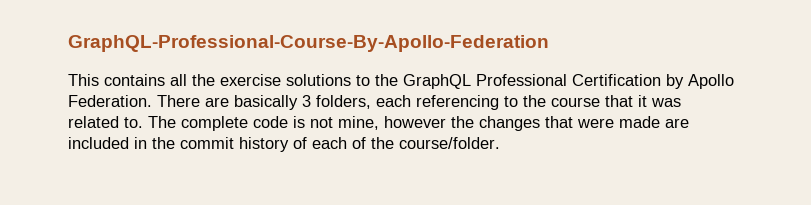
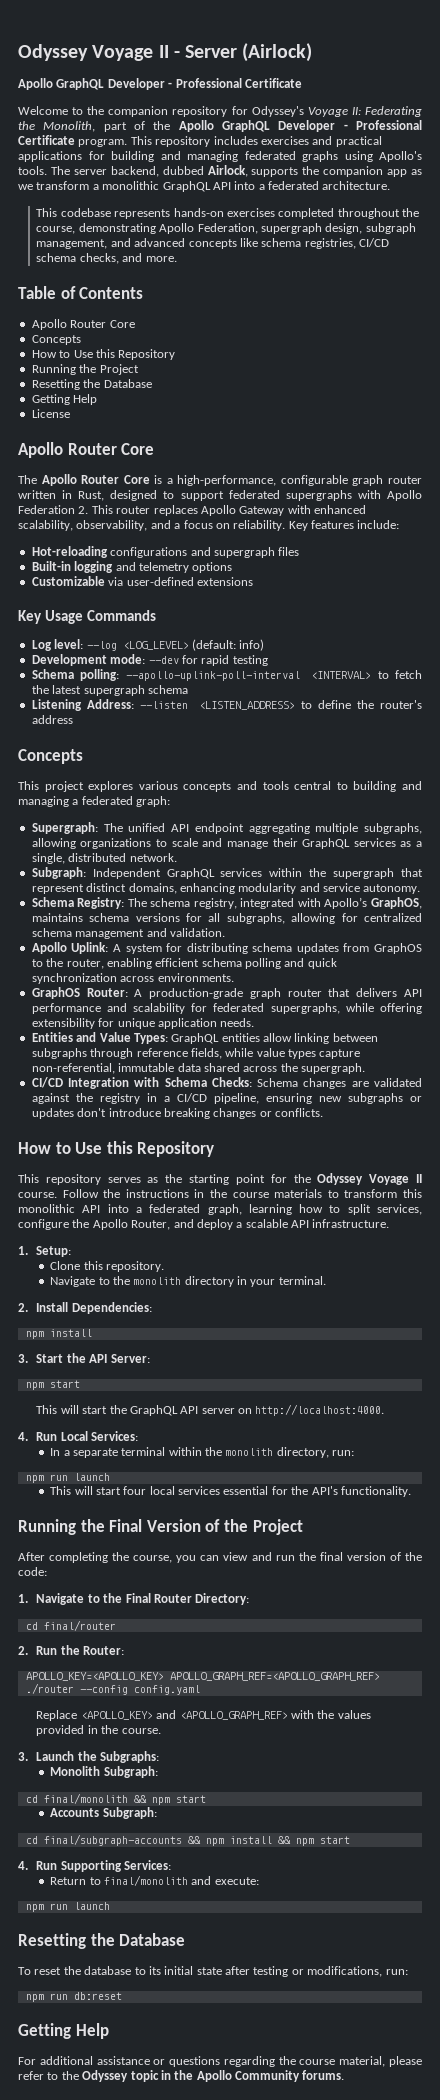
[68,35,549,52] [68,74,734,89] [68,95,681,110] [68,116,689,131] [68,137,500,152] GraphQL-Professional-Course-By-Apollo-Federation // This contains all the exercise solutions to the GraphQL Professional Certification by Apollo Federation. There are basically 3 folders, each referencing to the course that it was related to. The complete code is not mine, however the changes that were made are included in the commit history of each of the course/folder. -> [18,43,313,62] [18,78,302,90] [18,106,422,117] [18,120,422,132] [18,135,382,147] [18,151,422,162] [18,165,422,177] [18,181,391,192] [36,208,420,219] [36,223,416,234] [36,238,390,249] [36,253,177,264] [18,286,144,299] [31,319,135,330] [31,335,81,345] [31,349,176,360] [31,364,139,375] [31,379,152,390] [31,394,98,405] [31,409,70,418] [18,442,155,458] [18,474,422,486] [18,490,422,501] [18,505,366,516] [18,520,400,531] [31,546,300,558] [31,561,233,573] [31,576,253,586] [18,610,156,624] [31,639,265,651] [31,654,268,666] [31,669,422,681] [31,685,188,696] [31,699,422,711] [31,715,73,724] [18,749,83,764] [18,781,423,792] [18,796,171,807] [31,822,422,834] [31,838,422,849] [31,853,177,864] [31,867,424,879] [31,883,421,894] [31,897,422,909] [31,913,422,924] [31,928,225,939] [31,942,422,954] [31,958,337,969] [31,973,234,984] [31,987,422,999] [31,1003,422,1014] [31,1018,255,1029] [31,1032,378,1044] [31,1048,361,1059] [31,1063,365,1074] [31,1077,422,1089] [31,1093,422,1104] [31,1108,323,1119] [18,1141,215,1157] [18,1173,422,1185] [18,1189,423,1198] [18,1204,423,1215] [18,1219,390,1230] [18,1246,72,1257] [50,1261,164,1272] [50,1276,326,1287] [18,1302,152,1314] [25,1329,92,1339] [18,1353,150,1363] [25,1380,80,1390] [36,1404,385,1416] [18,1431,139,1441] [50,1447,355,1458] [25,1473,110,1483] [50,1486,411,1497] [18,1519,303,1535] [18,1552,423,1563] [18,1567,47,1576] [18,1593,250,1605] [25,1620,116,1631] [18,1645,125,1655] [25,1672,380,1681] [25,1683,200,1695] [36,1710,371,1721] [36,1725,161,1736] [18,1751,160,1763] [50,1766,158,1778] [25,1793,206,1805] [50,1807,157,1819] [25,1834,350,1846] [18,1860,172,1872] [50,1875,259,1886] [25,1902,110,1912] [18,1933,186,1949] [18,1966,408,1977] [25,1992,122,2002] [18,2023,109,2039] [18,2056,422,2067] [18,2070,345,2082] Odyssey Voyage II - Server (Airlock) // Apollo GraphQL Developer - Professional Certificate // Welcome to the companion repository for Odyssey's Voyage II: Federating the Monolith, part of the Apollo GraphQL Developer - Professional Certificate program. This repository includes exercises and practical applications for building and managing federated graphs using Apollo's tools. The server backend, dubbed Airlock, supports the companion app as we transform a monolithic GraphQL API into a federated architecture. // This codebase represents hands-on exercises completed throughout the course, demonstrating Apollo Federation, supergraph design, subgraph management, and advanced concepts like schema registries, CI/CD schema checks, and more. // Table of Contents // Apollo Router Core // Concepts // How to Use this Repository // Running the Project // Resetting the Database // Getting Help // License // Apollo Router Core // The Apollo Router Core is a high-performance, configurable graph router written in Rust, designed to support federated supergraphs with Apollo Federation 2. This router replaces Apollo Gateway with enhanced scalability, observability, and a focus on reliability. Key features include: // Hot-reloading configurations and supergraph files // Built-in logging and telemetry options // Customizable via user-defined extensions // Key Usage Commands // Log level: --log <LOG_LEVEL> (default: info) // Development mode: --dev for rapid testing // Schema polling: --apollo-uplink-poll-interval <INTERVAL> to fetch the latest supergraph schema // Listening Address: --listen <LISTEN_ADDRESS> to define the router's address // Concepts // This project explores various concepts and tools central to building and managing a federated graph: // Supergraph: The unified API endpoint aggregating multiple subgraphs, allowing organizations to scale and manage their GraphQL services as a single, distributed network. // Subgraph: Independent GraphQL services within the supergraph that represent distinct domains, enhancing modularity and service autonomy. // Schema Registry: The schema registry, integrated with Apollo’s GraphOS, maintains schema versions for all subgraphs, allowing for centralized schema management and validation. // Apollo Uplink: A system for distributing schema updates from GraphOS to the router, enabling efficient schema polling and quick synchronization across environments. // GraphOS Router: A production-grade graph router that delivers API performance and scalability for federated supergraphs, while offering extensibility for unique application needs. // Entities and Value Types: GraphQL entities allow linking between subgraphs through reference fields, while value types capture non-referential, immutable data shared across the supergraph. // CI/CD Integration with Schema Checks: Schema changes are validated against the registry in a CI/CD pipeline, ensuring new subgraphs or updates don't introduce breaking changes or conflicts. // How to Use this Repository // This repository serves as the starting point for the Odyssey Voyage II course. Follow the instructions in the course materials to transform this monolithic API into a federated graph, learning how to split services, configure the Apollo Router, and deploy a scalable API infrastructure. // 1. Setup: // Clone this repository. // Navigate to the monolith directory in your terminal. // 2. Install Dependencies: // npm install // 3. Start the API Server: // npm start // This will start the GraphQL API server on http://localhost:4000. // 4. Run Local Services: // In a separate terminal within the monolith directory, run: // npm run launch // This will start four local services essential for the API's functionality. // Running the Final Version of the Project // After completing the course, you can view and run the final version of the code: // 1. Navigate to the Final Router Directory: // cd final/router // 2. Run the Router: // APOLLO_KEY=<APOLLO_KEY> APOLLO_GRAPH_REF=<APOLLO_GRAPH_REF> ./router --config config.yaml // Replace <APOLLO_KEY> and <APOLLO_GRAPH_REF> with the values provided in the course. // 3. Launch the Subgraphs: // Monolith Subgraph: // cd final/monolith && npm start // Accounts Subgraph: // cd final/subgraph-accounts && npm install && npm start // 4. Run Supporting Services: // Return to final/monolith and execute: // npm run launch // Resetting the Database // To reset the database to its initial state after testing or modifications, run: // npm run db:reset // Getting Help // For additional assistance or questions regarding the course material, please refer to the Odyssey topic in the Apollo Community forums.

